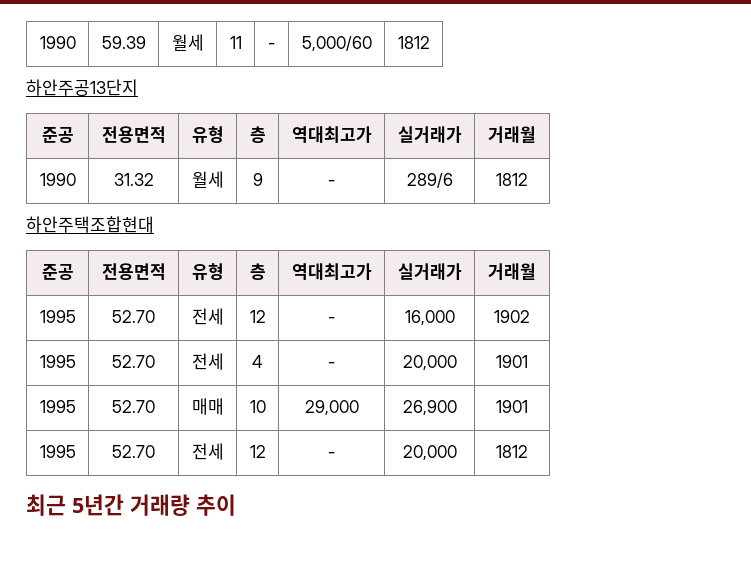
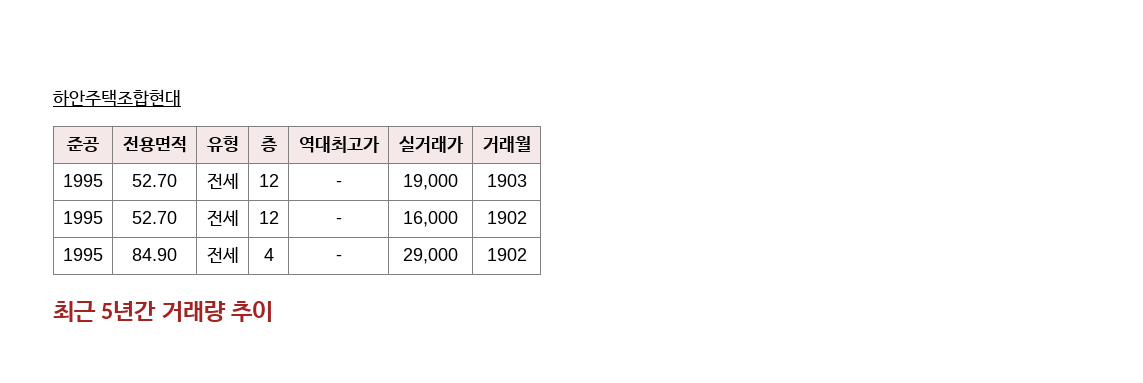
[39,36,76,49] [101,36,146,49] [171,34,204,51] [229,36,242,49] [268,43,275,49] [301,36,372,52] [397,36,430,49] [26,79,138,96] [41,127,74,143] [101,126,166,143] [191,126,224,143] [249,126,266,143] [291,126,372,143] [397,126,462,143] [488,126,536,143] [39,173,76,186] [113,173,154,186] [191,171,224,188] [252,173,263,186] [328,180,335,186] [406,173,453,188] [496,173,528,186] 1990 | 59.39 | 월세 | 11 | - | 5,000/60 | 1812 // 하안주공13단지 // 준공 | 전용면적 | 유형 | 층 | 역대최고가 | 실거래가 | 거래월 // 1990 | 31.32 | 월세 | 9 | - | 289/6 | 1812 // -> (53, 98) none
[404,310,455,326] [494,310,530,323] [39,355,76,368] [112,355,155,368] [191,353,224,370] [252,355,263,368] [328,362,335,368] [402,355,457,371] [496,355,528,368] [39,400,76,413] [112,400,155,413] [191,398,224,415] [249,400,266,413] [304,400,359,416] [402,400,457,416] [496,400,528,413] [39,445,76,458] [112,445,155,458] [191,443,224,460] [249,445,266,458] [328,452,335,458] [402,445,457,461] [496,445,528,458] 16,000 | 1902 // 1995 | 52.70 | 전세 | 4 | - | 20,000 | 1901 // 1995 | 52.70 | 매매 | 10 | 29,000 | 26,900 | 1901 // 1995 | 52.70 | 전세 | 12 | - | 20,000 | 1812 -> [403,174,458,190] [486,174,527,187] [63,211,103,224] [132,211,177,224] [206,210,239,226] [258,211,279,224] [335,217,342,224] [403,211,458,227] [486,211,527,224] [63,248,103,261] [132,248,177,261] [206,247,239,263] [263,248,274,261] [335,254,342,261] [403,248,458,264] [486,248,527,261] 19,000 | 1903 // 1995 | 52.70 | 전세 | 12 | - | 16,000 | 1902 // 1995 | 84.90 | 전세 | 4 | - | 29,000 | 1902

